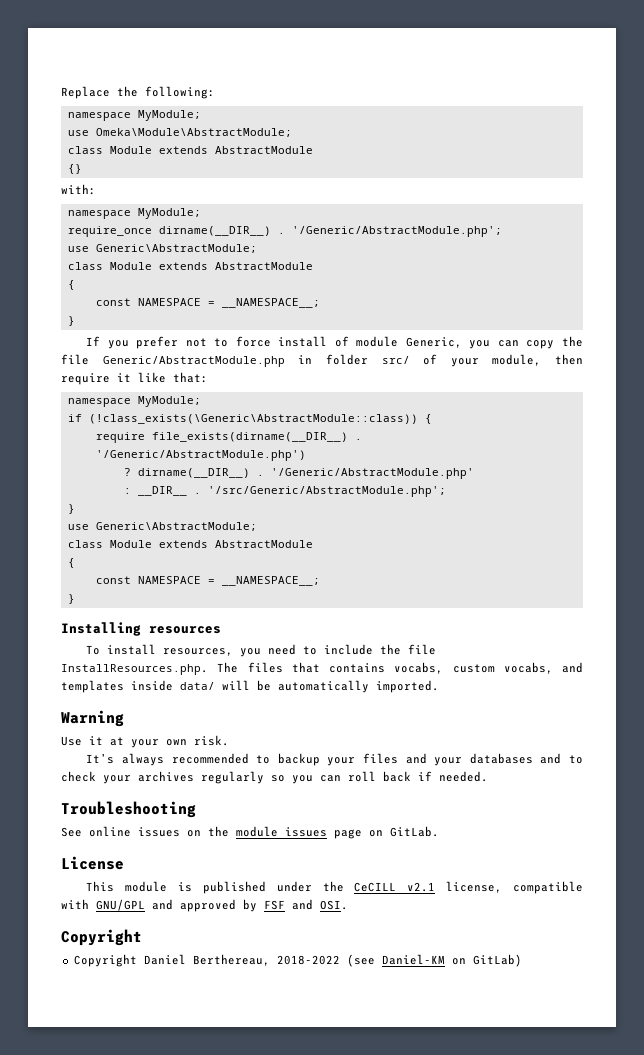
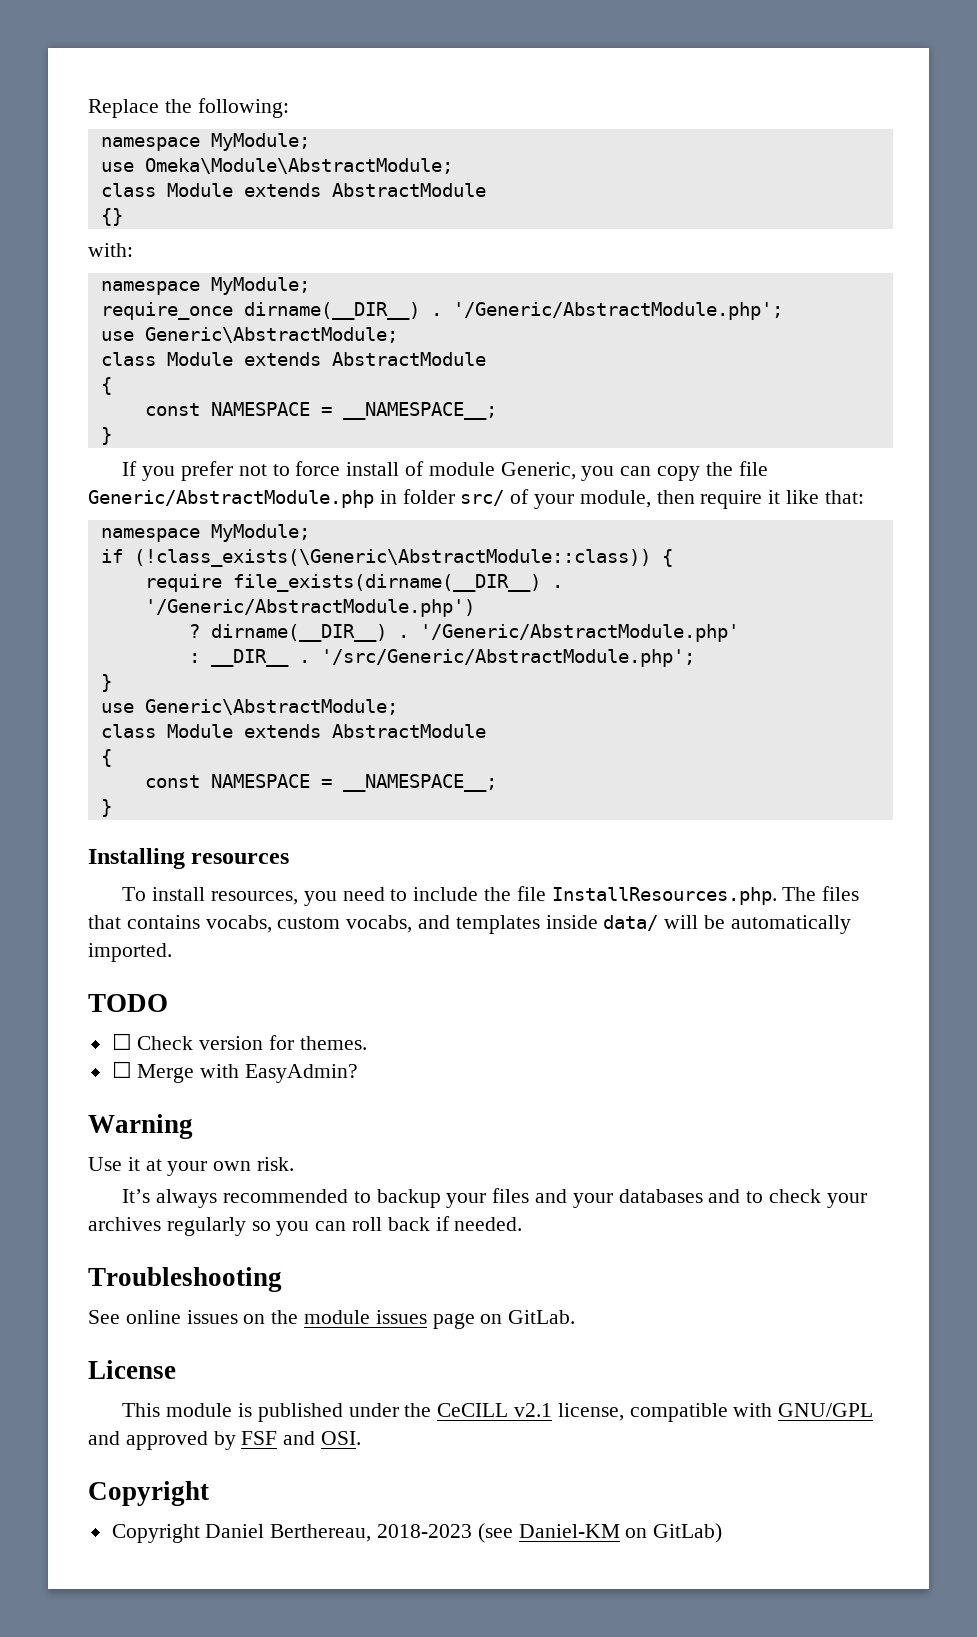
(439, 686) none -> [88,994,168,1012] [111,1033,367,1050] [111,1061,359,1083] // TODO // ☐ Check version for themes. // ☐ Merge with EasyAdmin?
[276,955,340,965] 2018-2022 -> [377,1524,473,1538] 2018-2023

